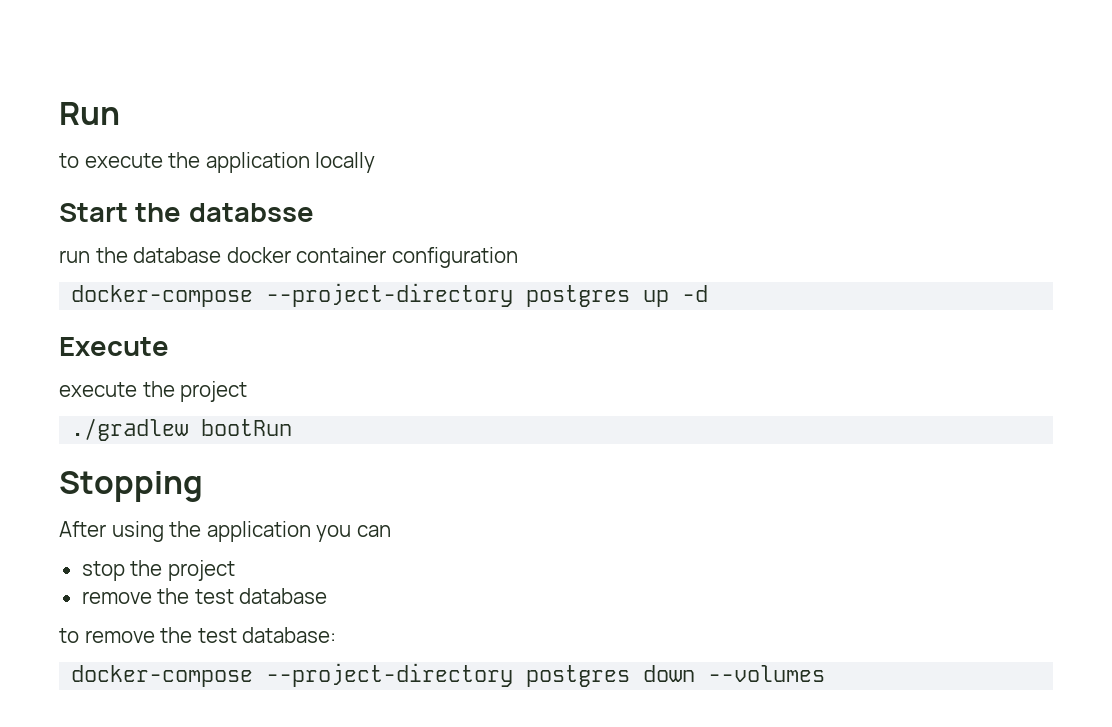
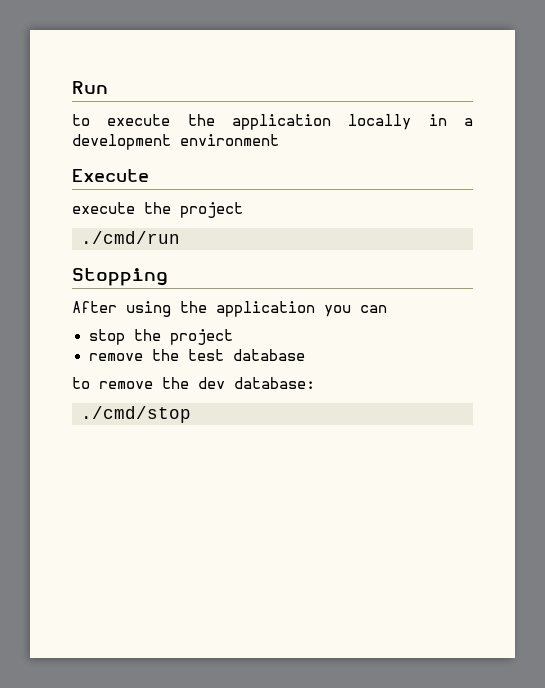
[59,203,314,222] [59,247,518,268] [71,283,709,307] // Start the databsse // run the database docker container configuration // docker-compose --project-directory postgres up -d -> [428,114,473,126] [72,134,279,150] in a development environment
[71,418,293,441] ./gradlew bootRun -> [81,231,180,244] ./cmd/run
[197,628,237,643] test -> [198,377,225,389] dev
[71,663,826,687] docker-compose --project-directory postgres down --volumes -> [81,406,191,423] ./cmd/stop

